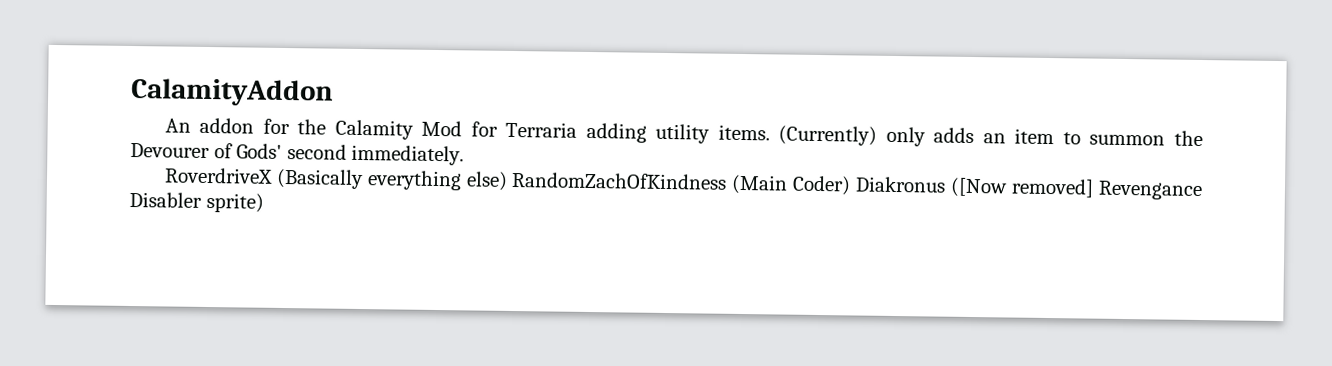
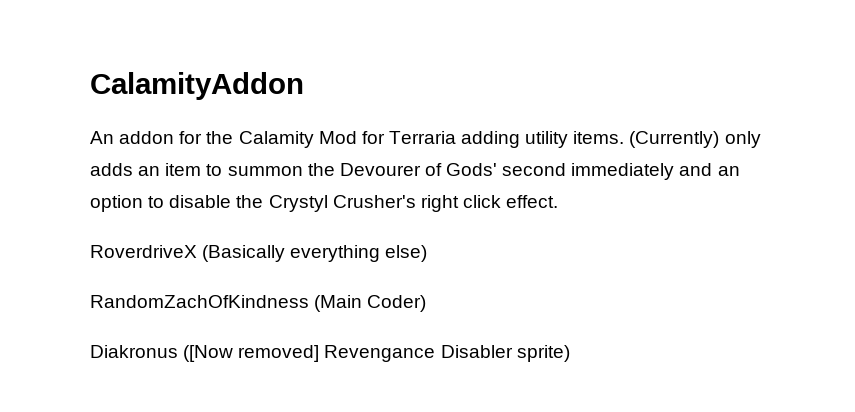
[351,144,465,166] immediately. -> [571,163,740,180] [90,195,559,212] immediately and an option to disable the Crystyl Crusher's right click effect.
(508, 181) none -> (428, 253) //
(852, 185) none -> (427, 303) //

